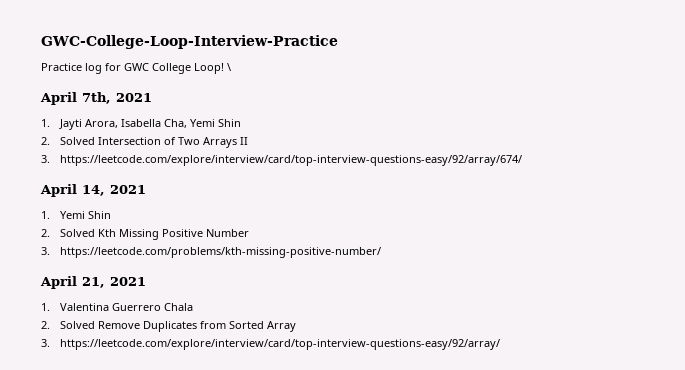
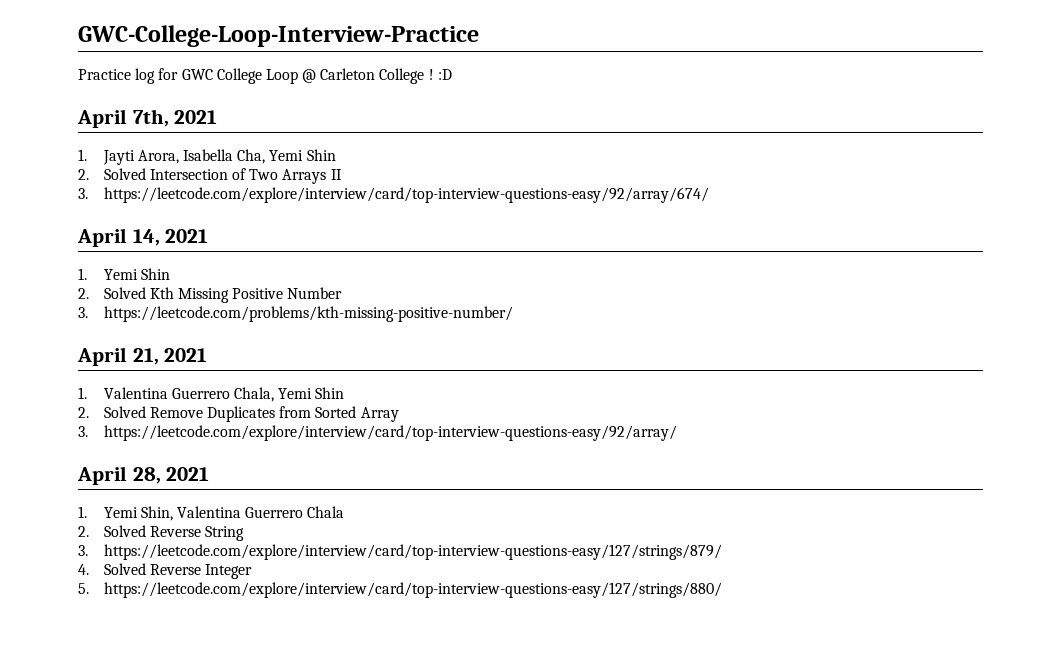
[194,63,231,74] Loop! \ -> [265,68,452,84] Loop @ Carleton College ! :D
[163,303,193,311] Chala -> [234,387,345,402] Chala, Yemi Shin
(500, 344) none -> [77,466,210,485] [78,506,345,521] [78,525,245,541] [78,544,722,560] [78,563,253,579] [78,582,722,598] // April 28, 2021 // 1. Yemi Shin, Valentina Guerrero Chala // 2. Solved Reverse String // 3. https://leetcode.com/explore/interview/card/top-interview-questions-easy/127/strings/879/ // 4. Solved Reverse Integer // 5. https://leetcode.com/explore/interview/card/top-interview-questions-easy/127/strings/880/

